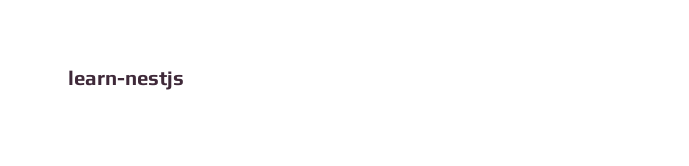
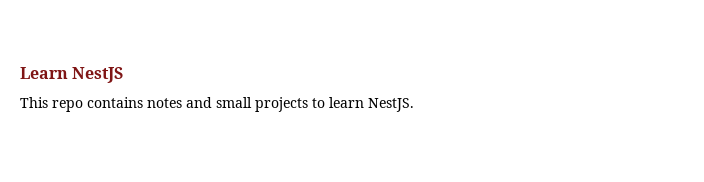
[68,70,184,90] learn-nestjs -> [20,67,124,83] [20,97,414,112] Learn NestJS // This repo contains notes and small projects to learn NestJS.

